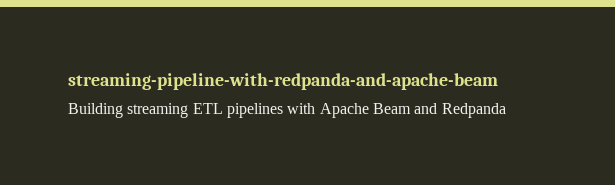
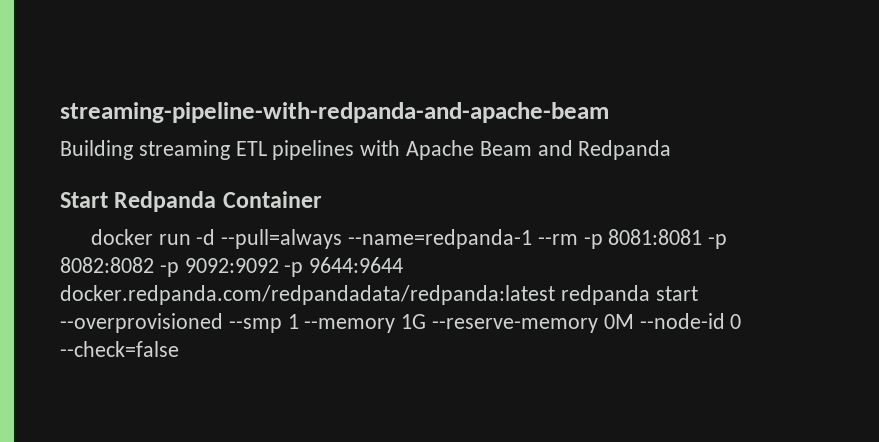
(506, 110) none -> [60,191,322,212] [90,229,728,249] [60,257,404,277] [60,285,698,305] [60,313,742,333] [60,341,179,357] // Start Redpanda Container // docker run -d --pull=always --name=redpanda-1 --rm -p 8081:8081 -p 8082:8082 -p 9092:9092 -p 9644:9644 docker.redpanda.com/redpandadata/redpanda:latest redpanda start --overprovisioned --smp 1 --memory 1G --reserve-memory 0M --node-id 0 --check=false

